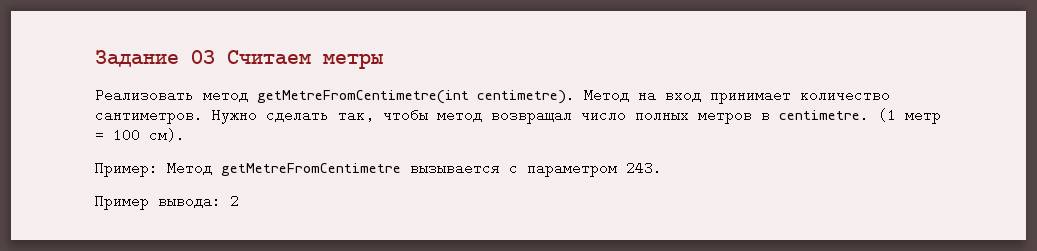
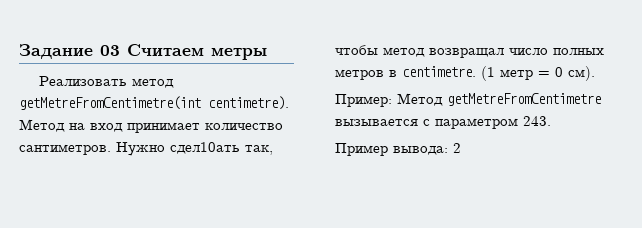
[266,106,329,123] сделать -> [170,142,240,154] сдел10ать
[113,128,140,142] 100 -> [555,67,563,77] 0

